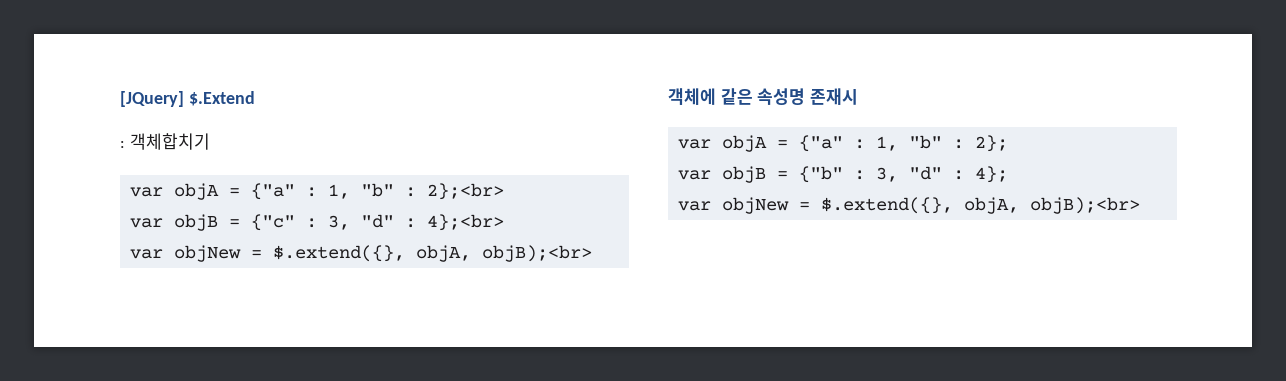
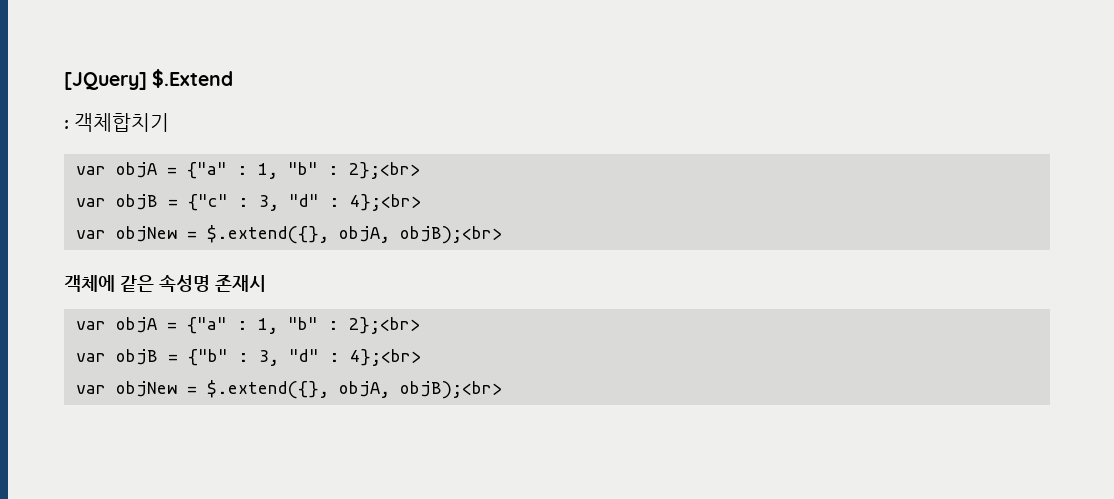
[975,135,1009,152] 2}; -> [349,317,420,334] 2};<br>
[975,166,1009,183] 4}; -> [350,349,421,366] 4};<br>

